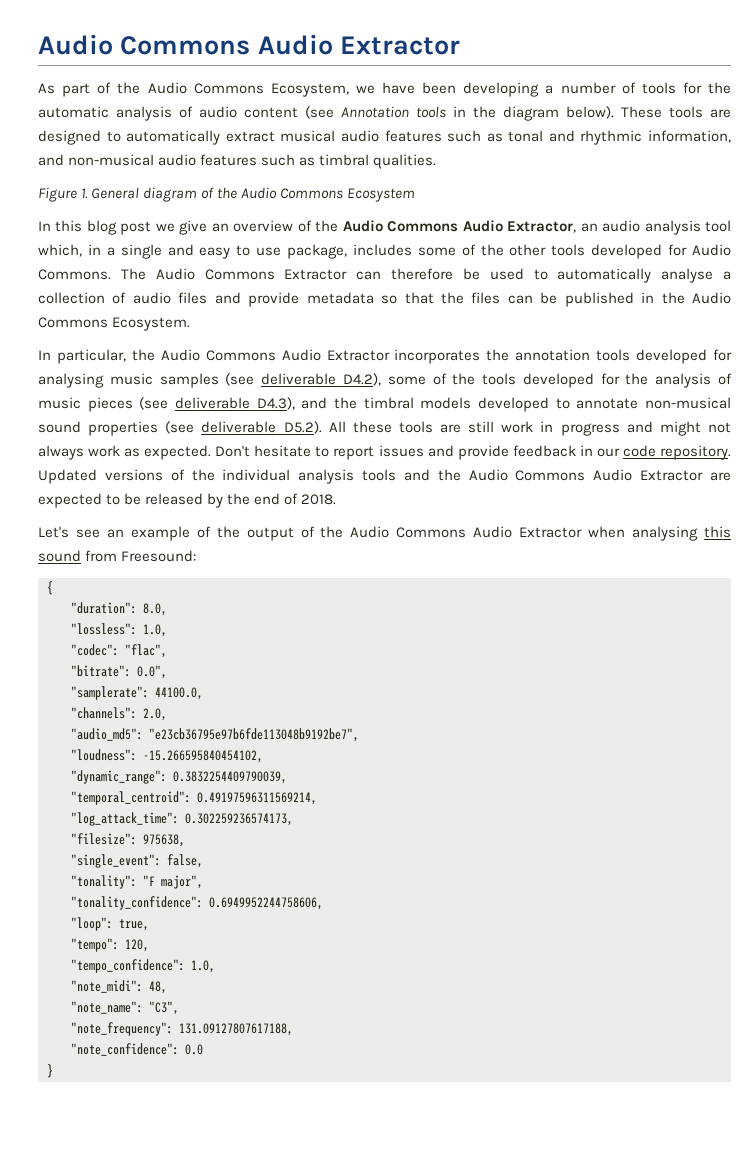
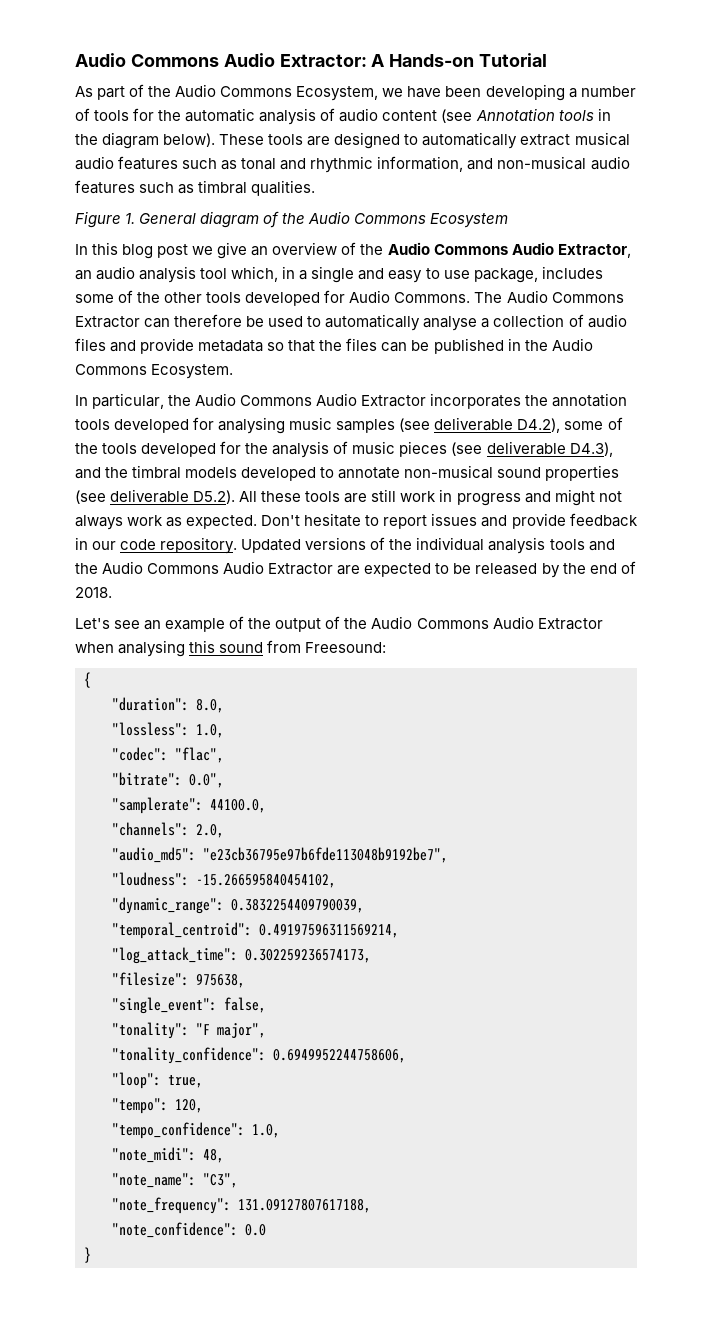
[38,34,460,55] Audio Commons Audio Extractor -> [75,53,548,67] Audio Commons Audio Extractor: A Hands-on Tutorial

